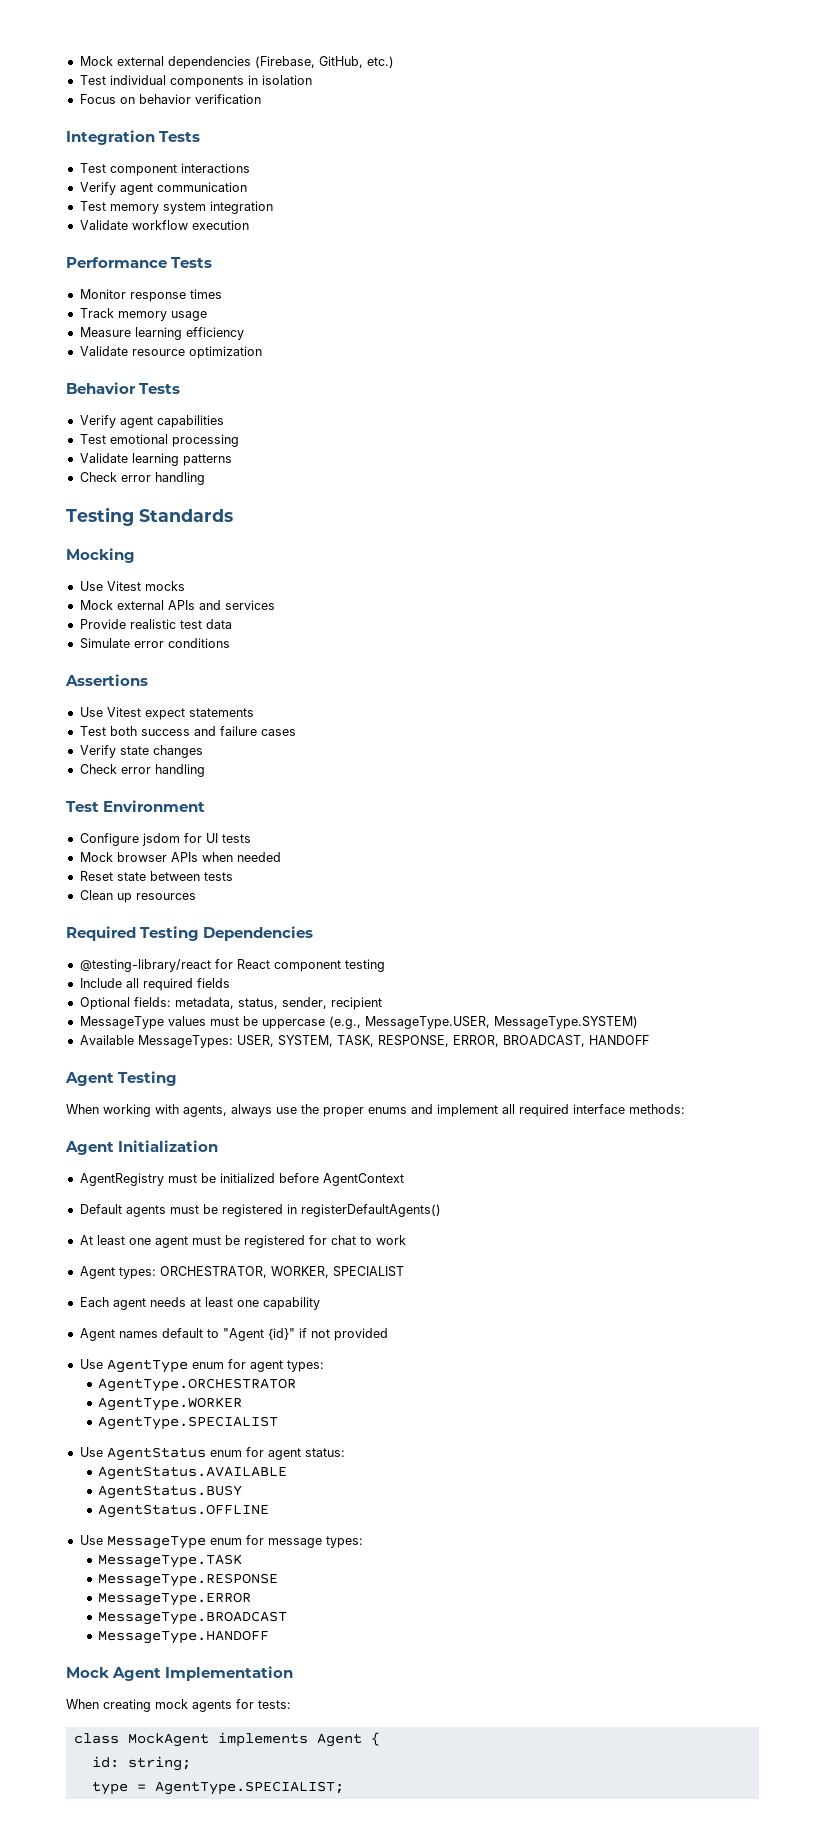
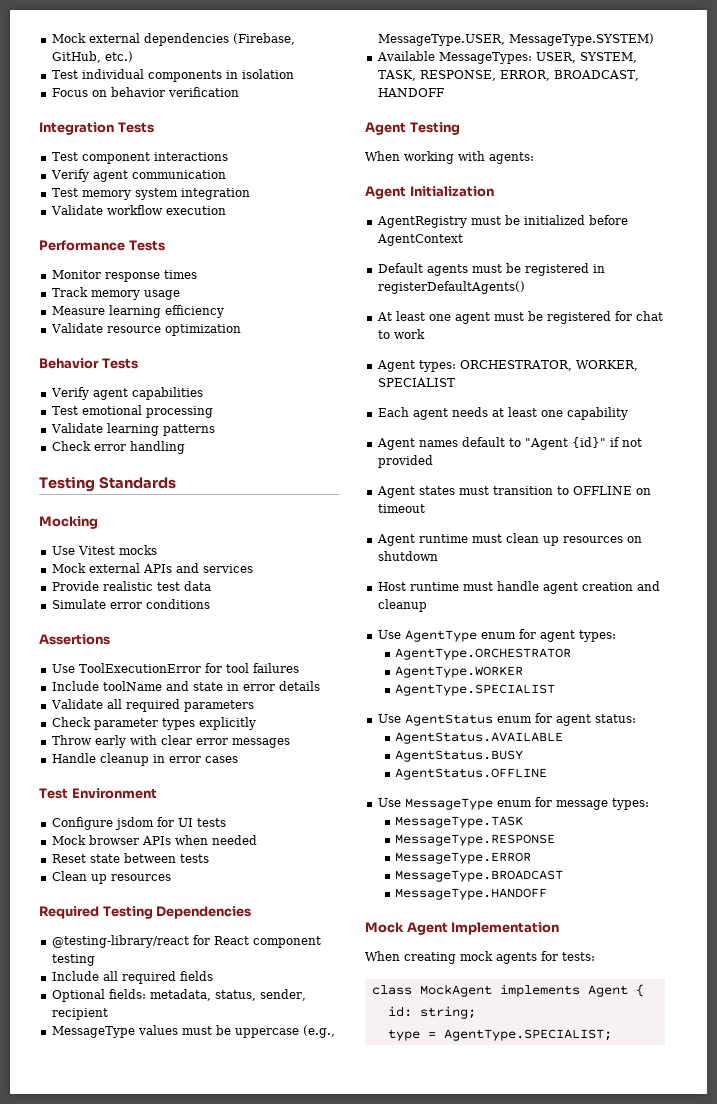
[106,707,254,720] [79,726,296,736] [79,745,203,758] [79,764,205,777] Vitest expect statements // Test both success and failure cases // Verify state changes // Check error handling -> [78,663,299,673] [51,681,320,691] [50,699,254,712] [51,717,256,730] [51,735,290,748] [51,753,238,766] ToolExecutionError for tool failures // Include toolName and state in error details // Validate all required parameters // Check parameter types explicitly // Throw early with clear error messages // Handle cleanup in error cases
[183,1104,685,1117] agents, always use the proper enums and implement all required interface methods: -> [489,152,534,164] agents:
(388, 1334) none -> [376,486,651,498] [377,504,425,513] [376,533,642,546] [377,551,438,561] [377,581,660,594] [377,599,427,612] // Agent states must transition to OFFLINE on timeout // Agent runtime must clean up resources on shutdown // Host runtime must handle agent creation and cleanup

